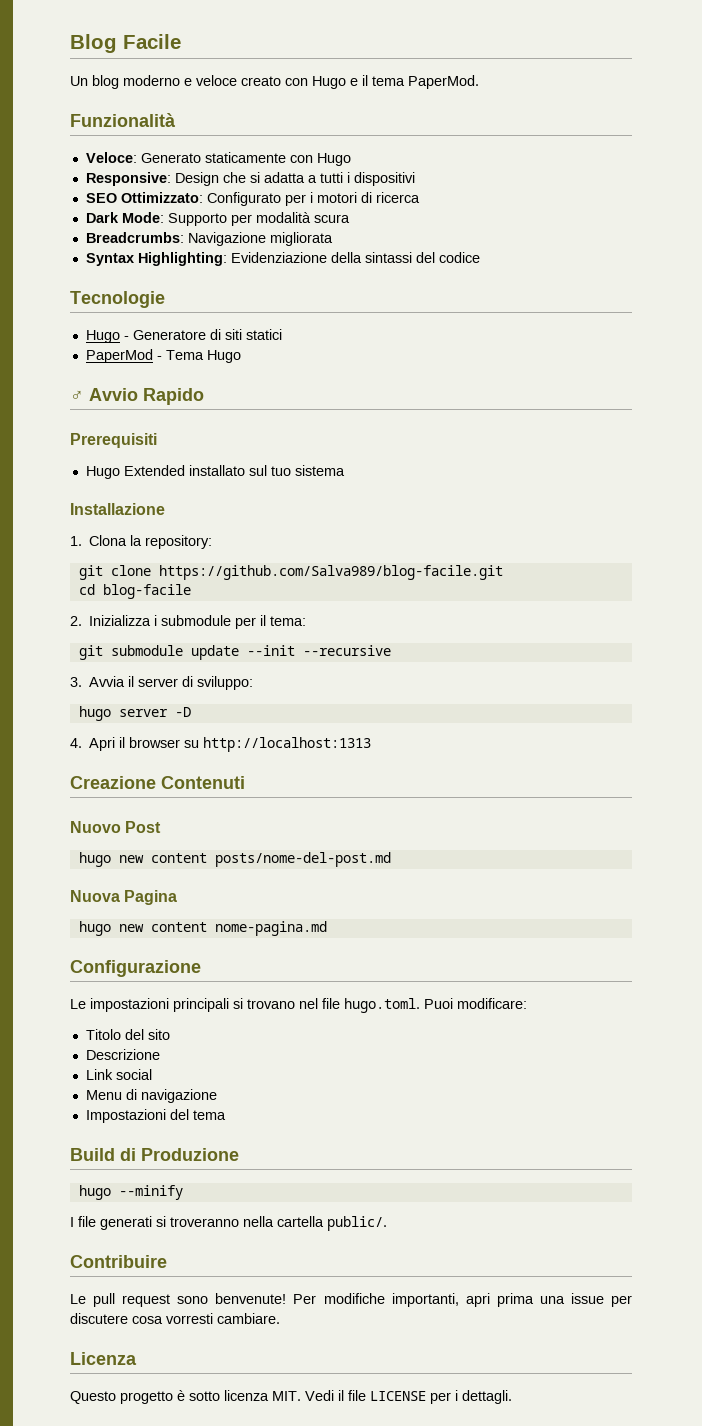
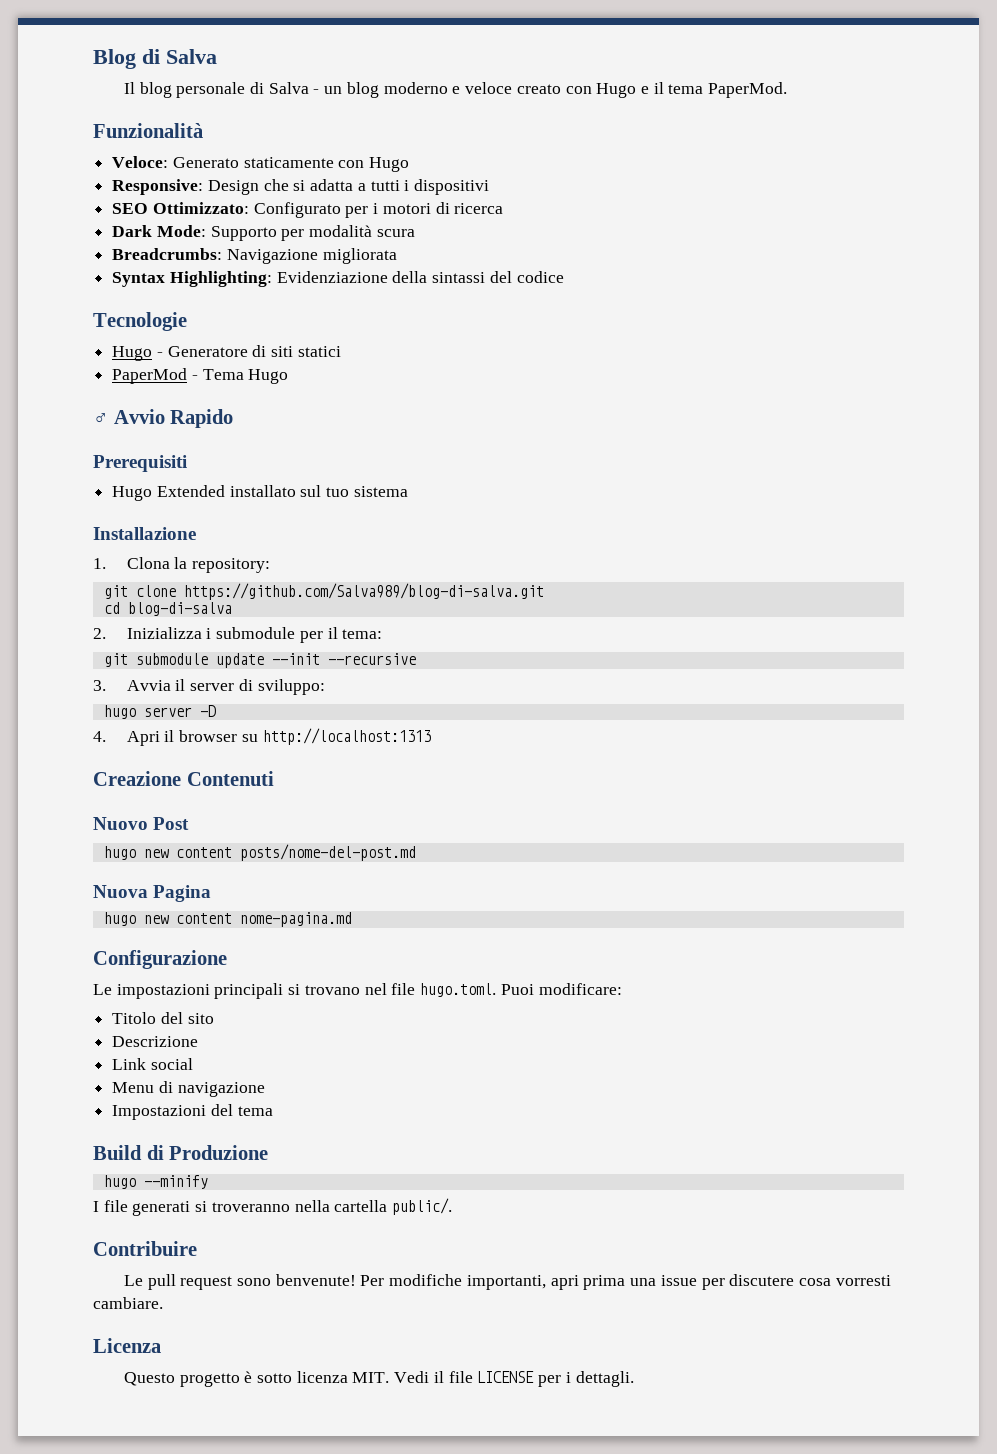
[123,34,181,49] [70,76,88,86] Facile // Un -> [142,49,217,64] [123,82,343,98] di Salva // Il blog personale di Salva - un
[158,565,503,580] https://github.com/Salva989/blog-facile.git -> [183,583,544,600] https://github.com/Salva989/blog-di-salva.git
[102,584,191,599] blog-facile -> [127,602,232,616] blog-di-salva

